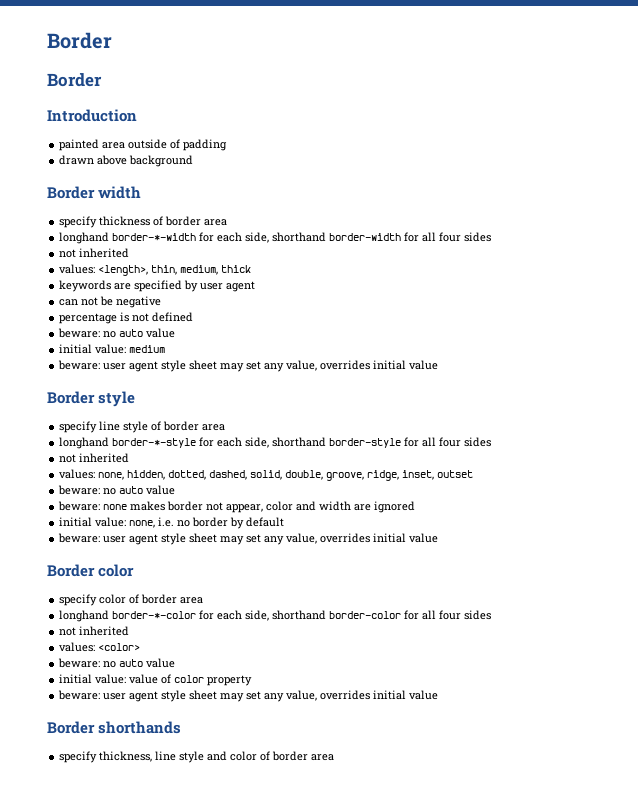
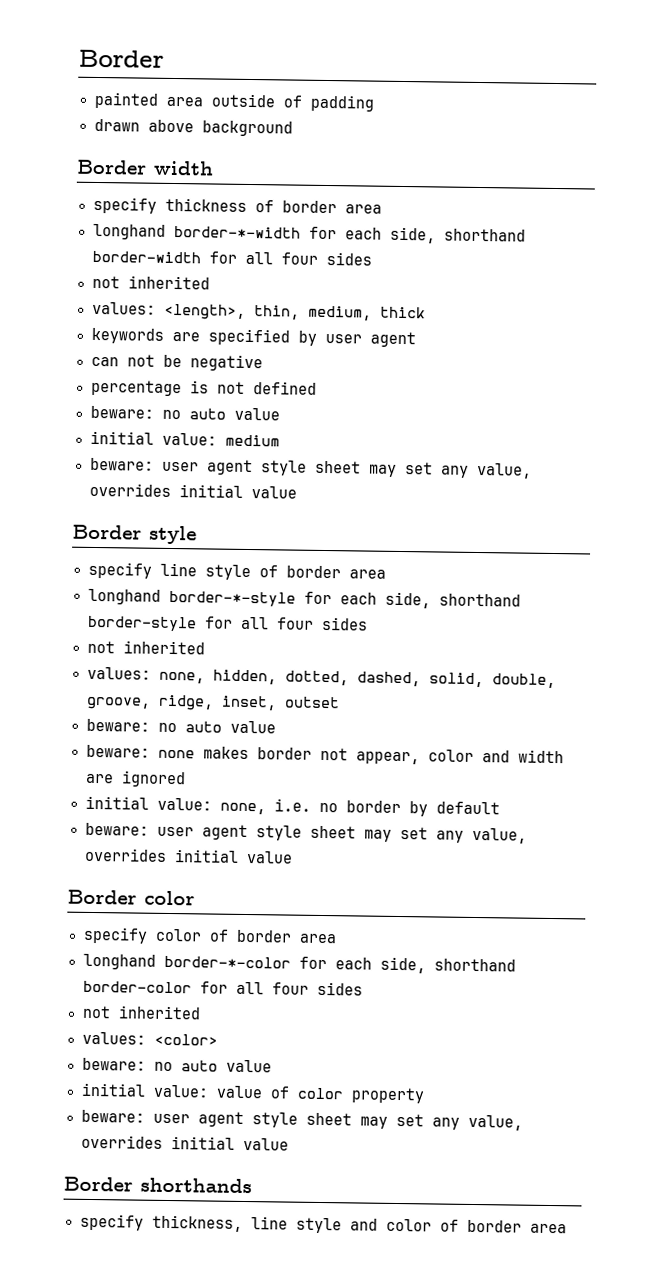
[47,32,112,49] [47,73,102,87] [47,109,137,122] Border // Border // Introduction -> [78,49,164,68] Border

